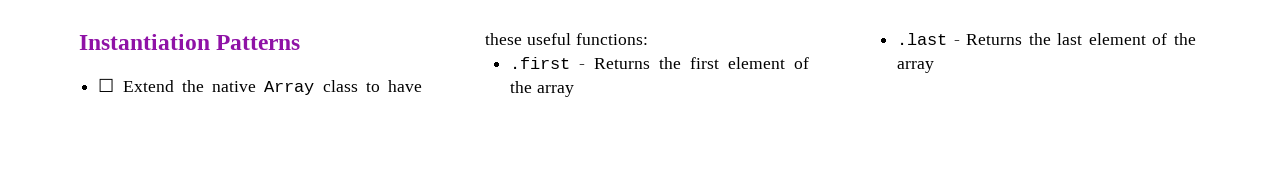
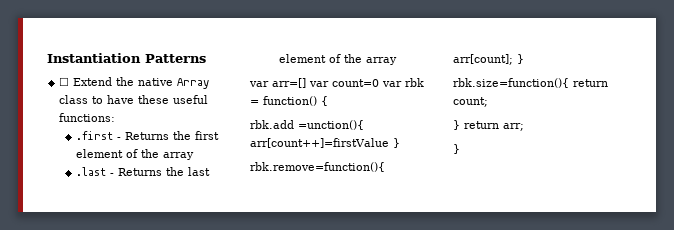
(935, 67) none -> [249,78,424,88] [250,96,328,106] [250,120,364,130] [250,138,400,148] [250,162,385,172] [453,54,524,65] [453,78,608,88] [453,97,488,107] [453,120,524,131] [453,144,460,154] // var arr=[] var count=0 var rbk = function() { // rbk.add =unction(){ arr[count++]=firstValue } // rbk.remove=function(){ arr[count]; } // rbk.size=function(){ return count; // } return arr; // }

